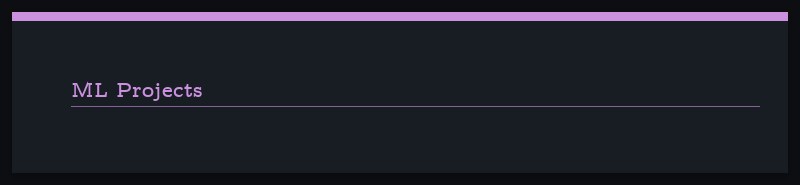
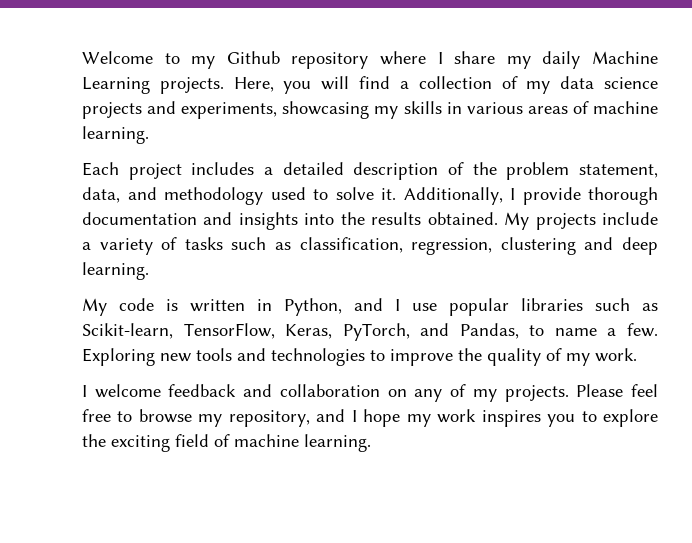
[71,81,203,101] ML Projects -> [82,51,659,69] [82,76,658,94] [82,101,659,119] [82,126,149,144] [82,162,658,180] [82,187,658,205] [82,212,659,230] [82,237,659,255] [82,262,149,280] [82,298,658,316] [82,323,658,341] [82,348,637,366] [82,384,659,402] [82,409,658,427] [82,434,371,452] Welcome to my Github repository where I share my daily Machine Learning projects. Here, you will find a collection of my data science projects and experiments, showcasing my skills in various areas of machine learning. // Each project includes a detailed description of the problem statement, data, and methodology used to solve it. Additionally, I provide thorough documentation and insights into the results obtained. My projects include a variety of tasks such as classification, regression, clustering and deep learning. // My code is written in Python, and I use popular libraries such as Scikit-learn, TensorFlow, Keras, PyTorch, and Pandas, to name a few. Exploring new tools and technologies to improve the quality of my work. // I welcome feedback and collaboration on any of my projects. Please feel free to browse my repository, and I hope my work inspires you to explore the exciting field of machine learning.

